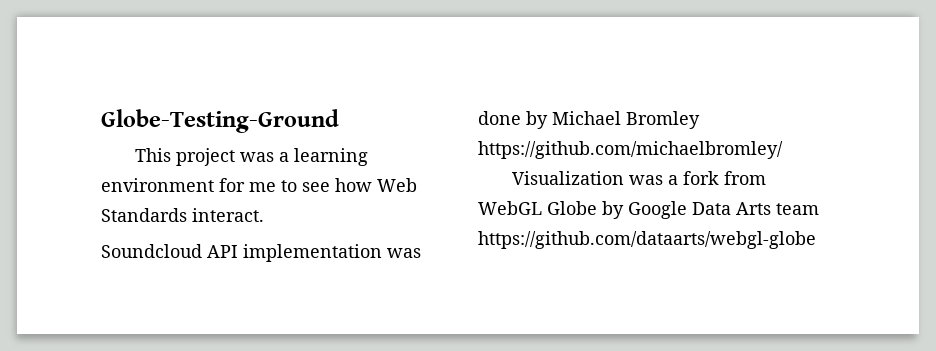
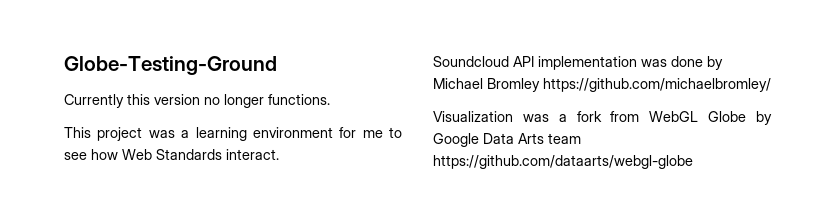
(339, 121) none -> [64,94,330,108] // Currently this version no longer functions.

